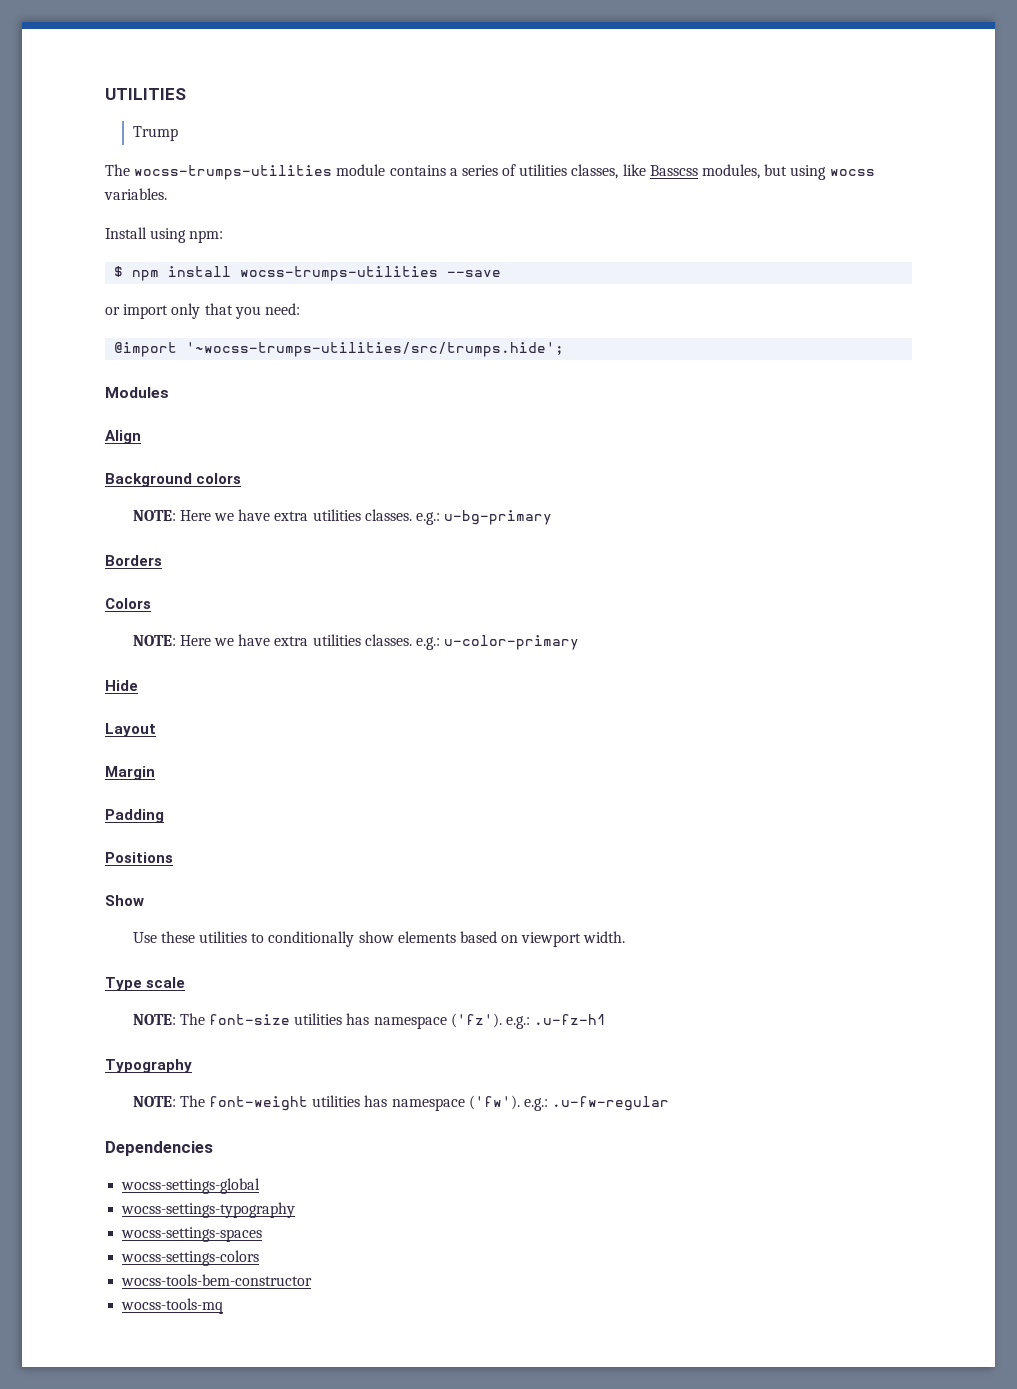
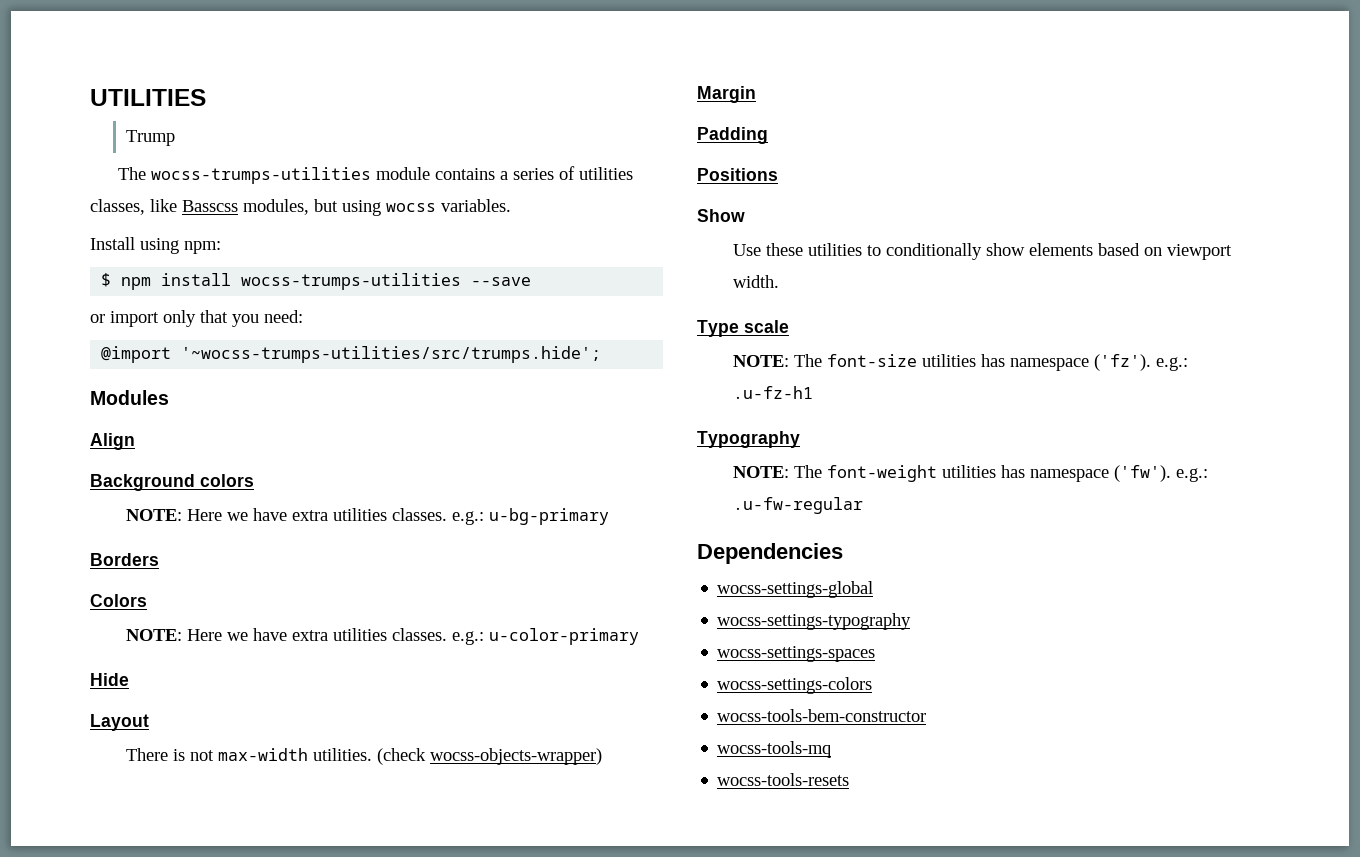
(156, 730) none -> [125,748,602,765] // There is not max-width utilities. (check wocss-objects-wrapper)
(224, 1306) none -> [717,773,850,786] // wocss-tools-resets

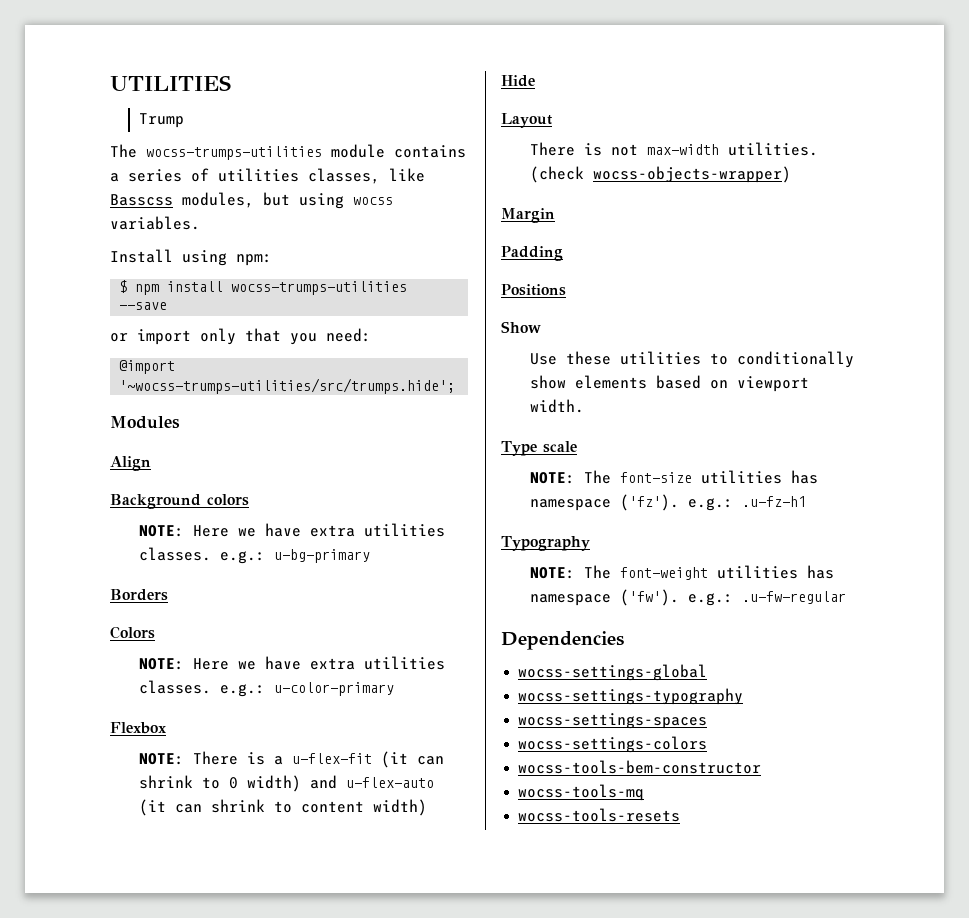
(639, 636) none -> [110,722,167,734] [138,751,444,768] [138,775,434,792] [138,799,427,816] // Flexbox // NOTE: There is a u-flex-fit (it can shrink to 0 width) and u-flex-auto (it can shrink to content width)

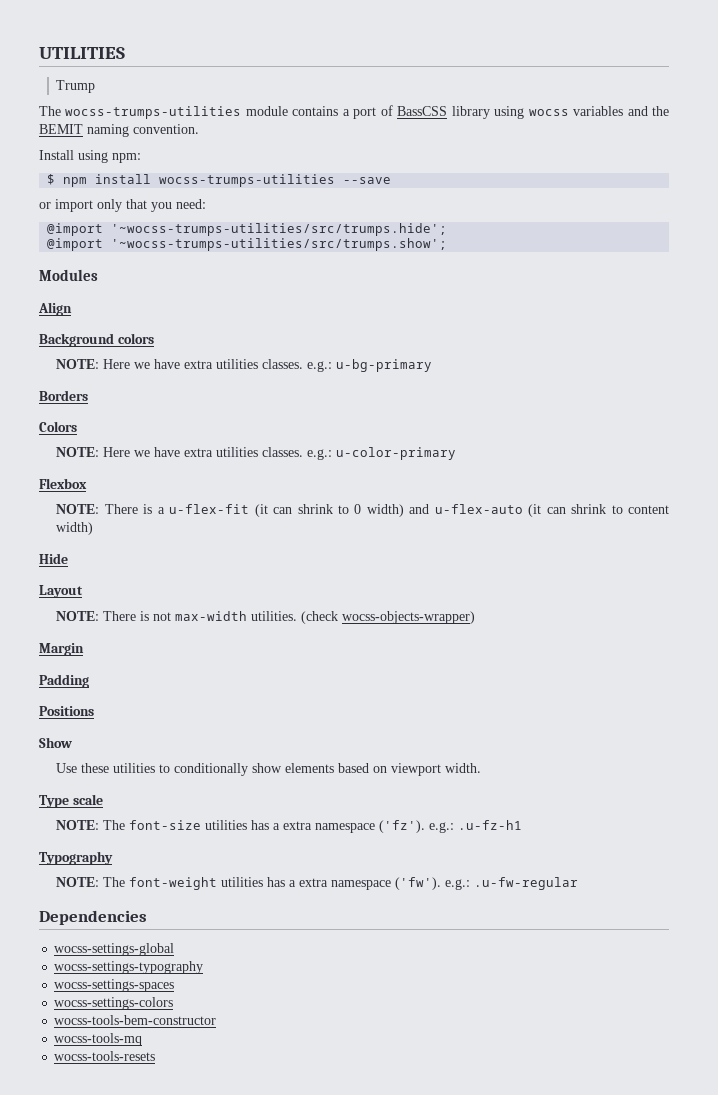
[128,168,425,184] [110,192,393,209] [110,216,200,230] series of utilities classes, like Basscss modules, but using wocss variables. -> [353,105,669,119] [39,124,199,137] port of BassCSS library using wocss variables and the BEMIT naming convention.
(456, 386) none -> [47,238,448,251] // @import '~wocss-trumps-utilities/src/trumps.show';
(552, 120) none -> [56,611,100,621] NOTE:
(818, 477) none -> [273,821,313,830] a extra
(834, 572) none -> [289,878,329,887] a extra

